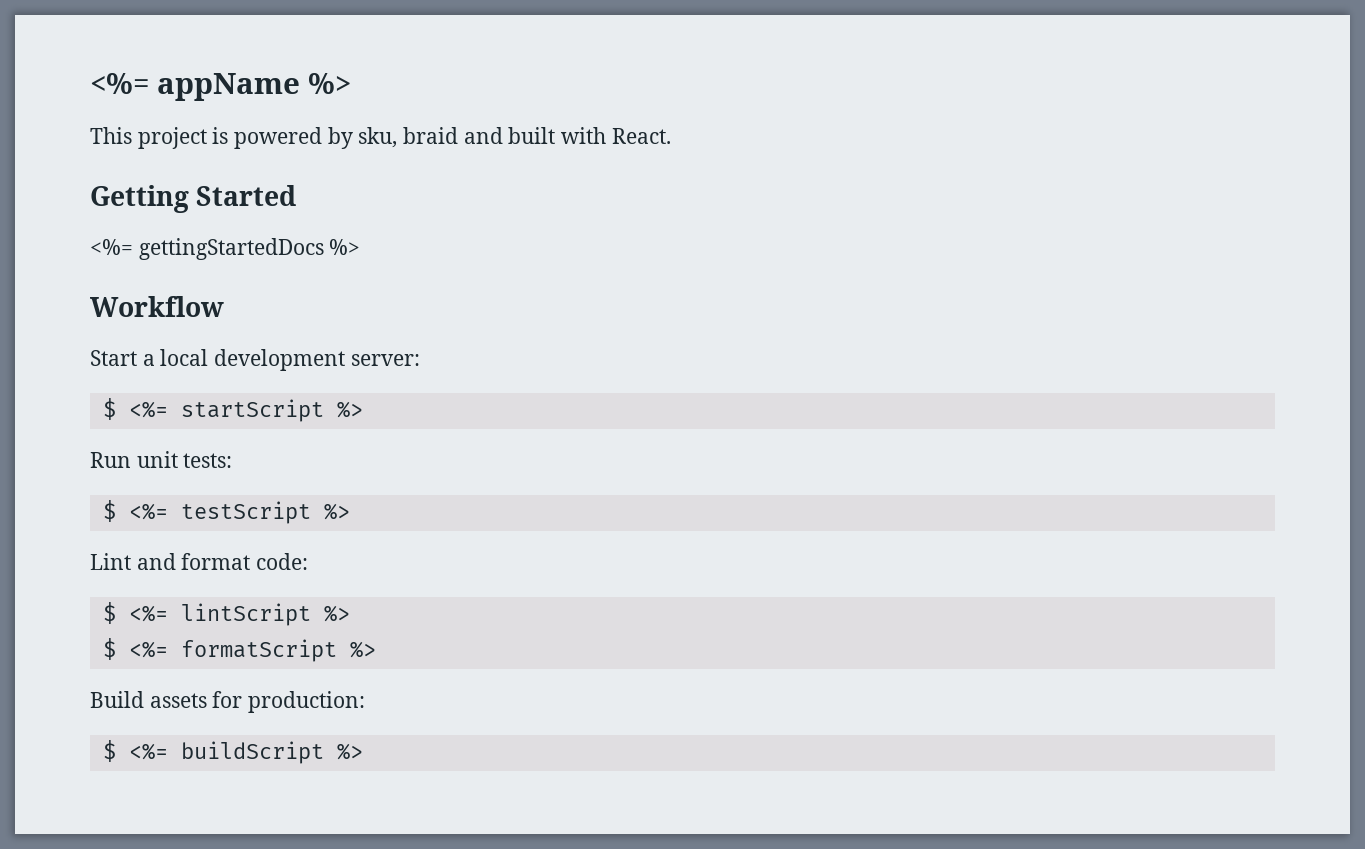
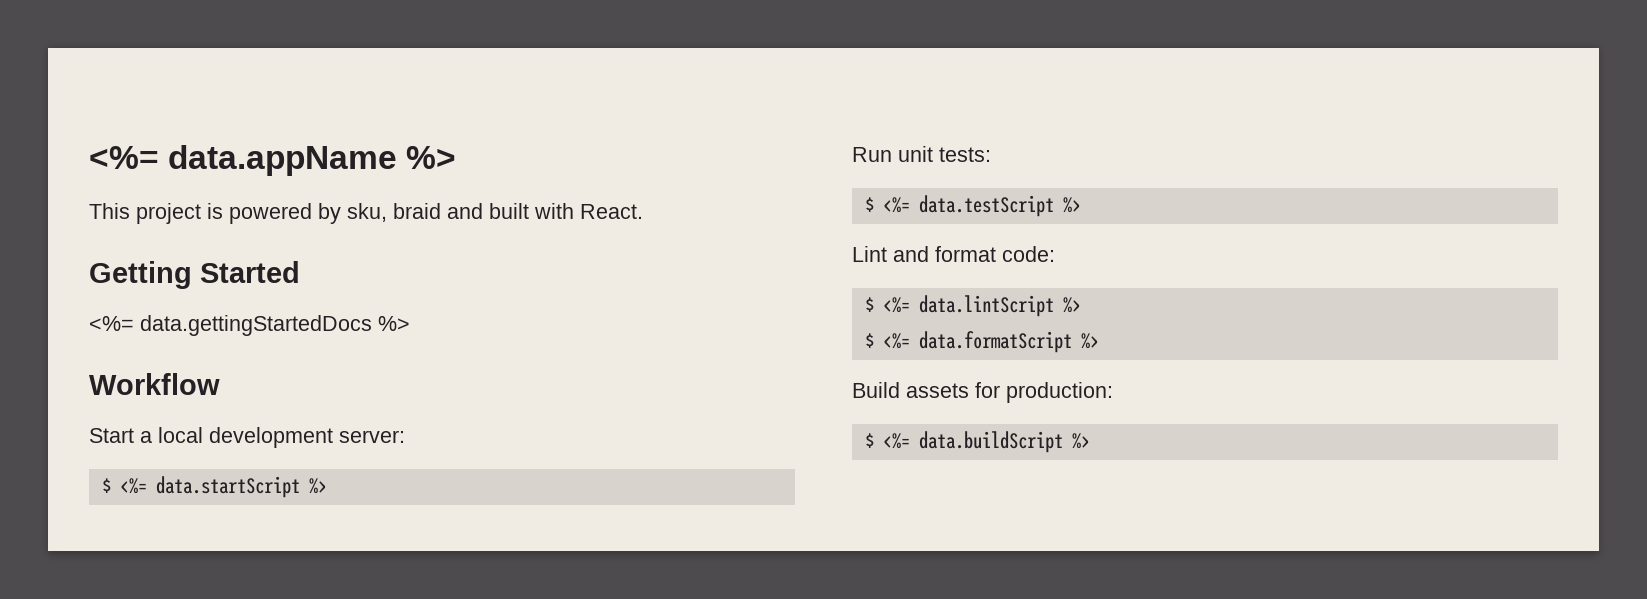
[90,73,300,101] <%= appName -> [89,145,398,176] <%= data.appName
[138,238,324,260] gettingStartedDocs -> [140,315,372,336] data.gettingStartedDocs
[180,399,324,422] startScript -> [155,476,300,498] data.startScript
[180,501,311,524] testScript -> [918,195,1054,217] data.testScript
[180,603,311,626] lintScript -> [918,295,1054,317] data.lintScript
[180,639,337,662] formatScript -> [918,331,1072,353] data.formatScript
[180,741,324,764] buildScript -> [918,431,1063,453] data.buildScript

